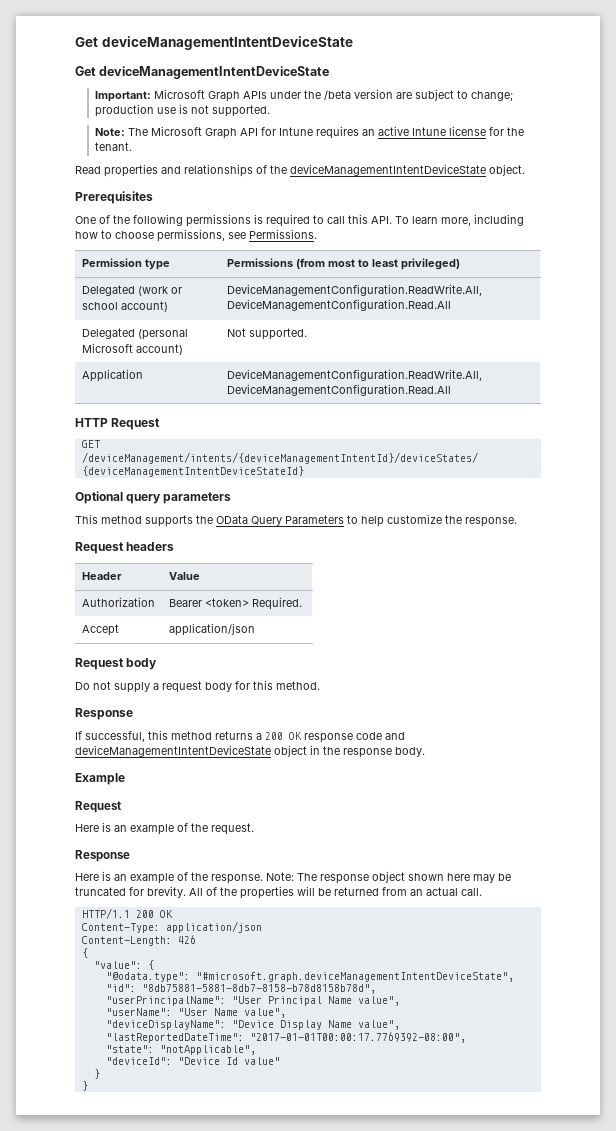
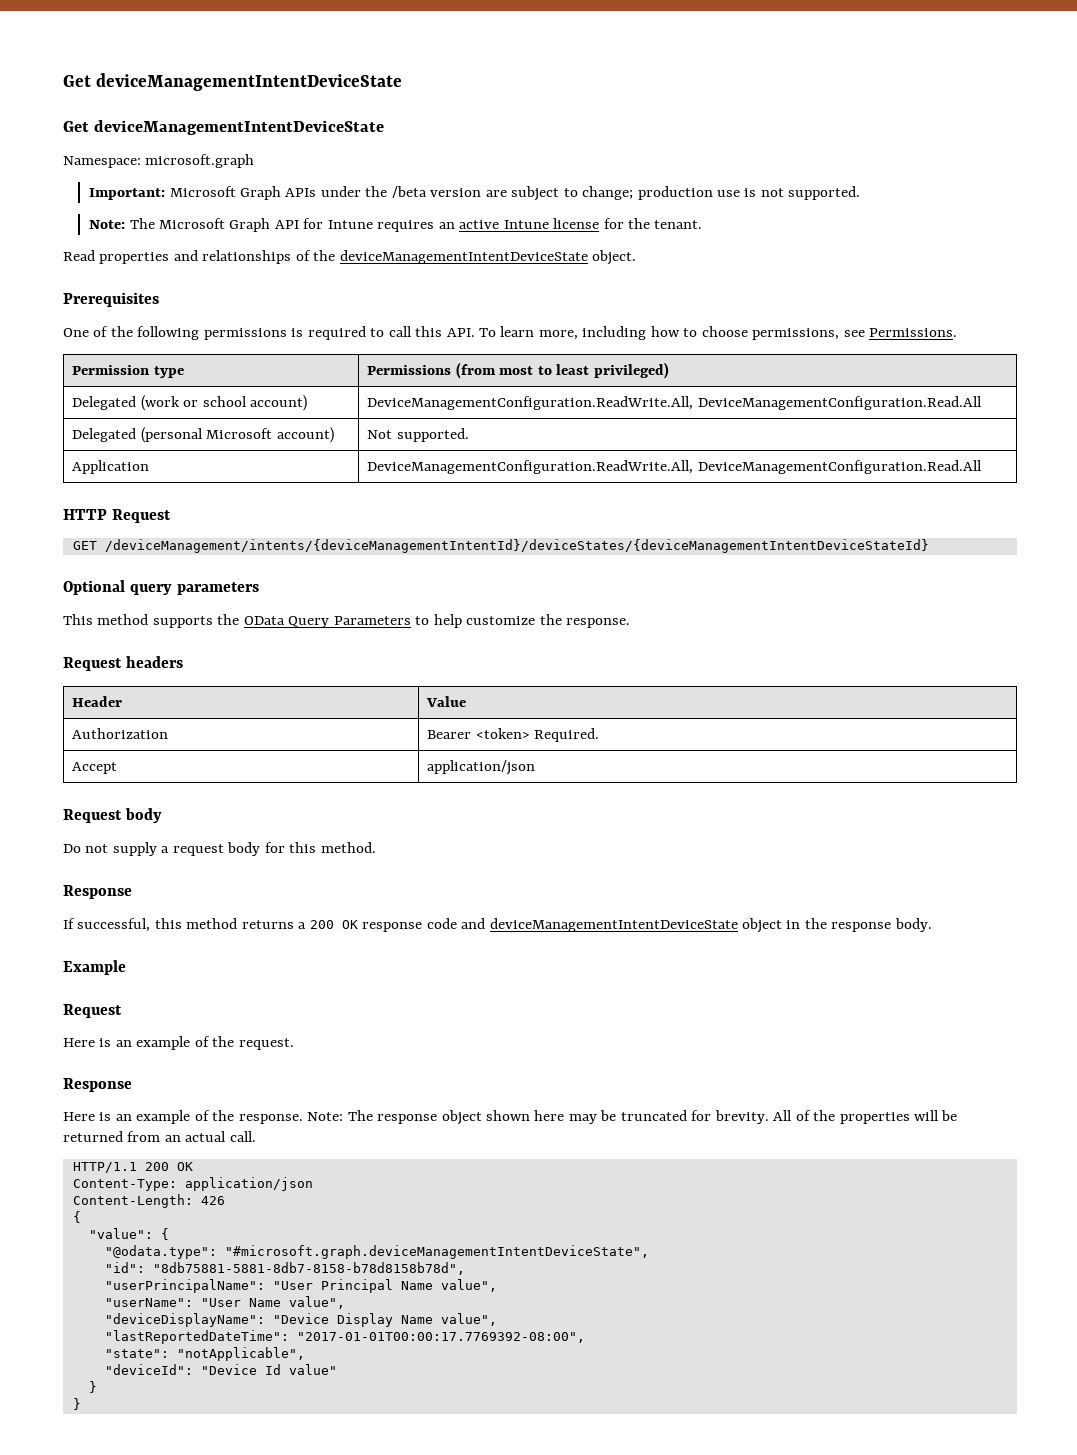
(330, 72) none -> [63,154,255,168] // Namespace: microsoft.graph

